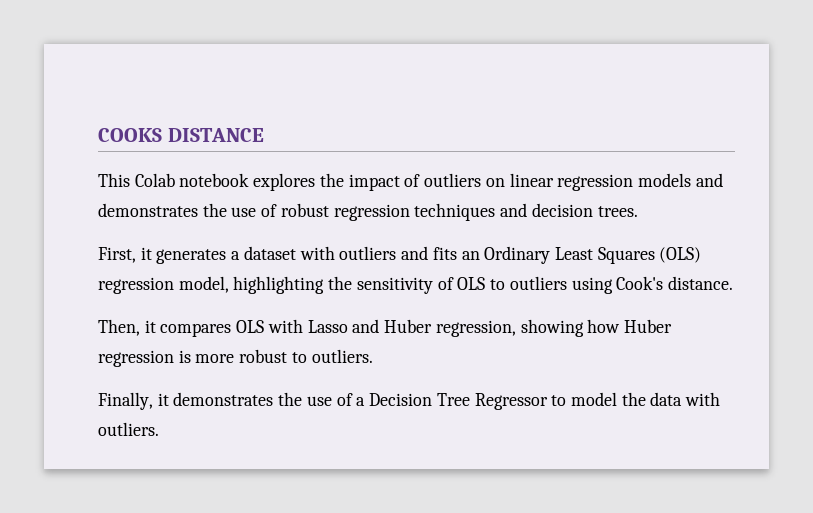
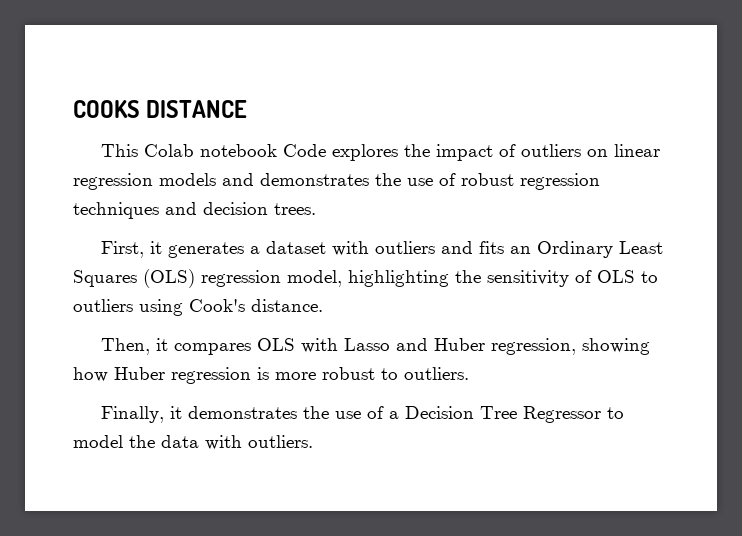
(250, 180) none -> [282,144,326,157] Code

